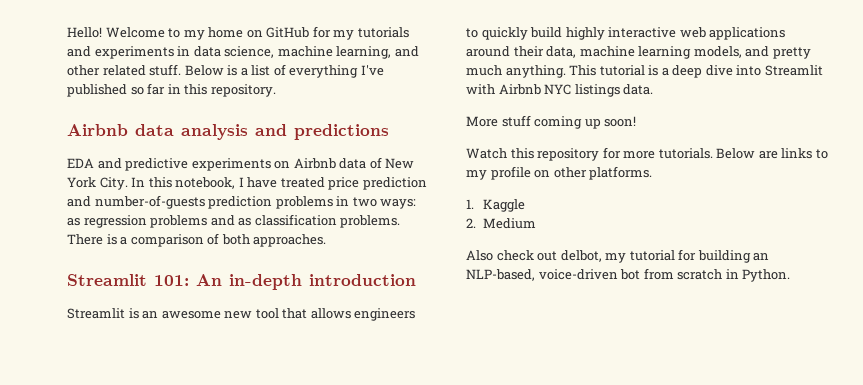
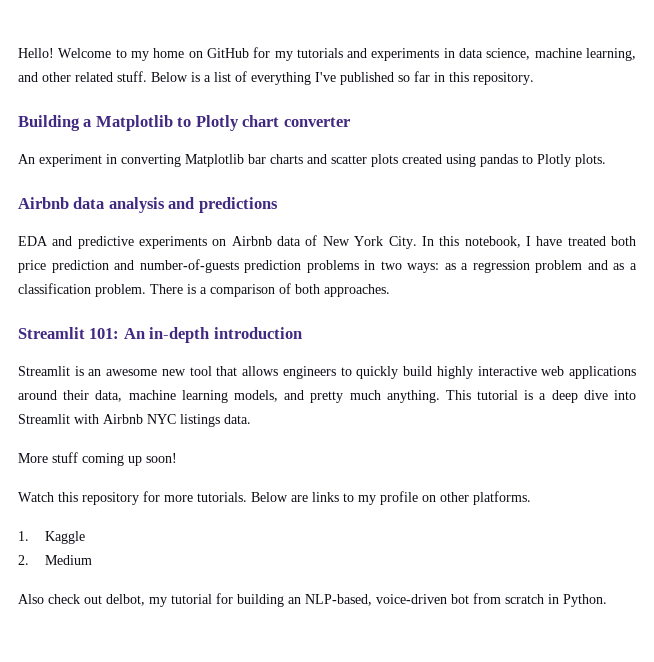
(276, 90) none -> [18,115,350,131] [18,154,606,167] // Building a Matplotlib to Plotly chart converter // An experiment in converting Matplotlib bar charts and scatter plots created using pandas to Plotly plots.
(325, 182) none -> [611,236,637,246] both
[83,214,401,228] regression problems and as classification problems. -> [461,260,638,273] [18,283,146,297] a regression problem and as a classification problem.

